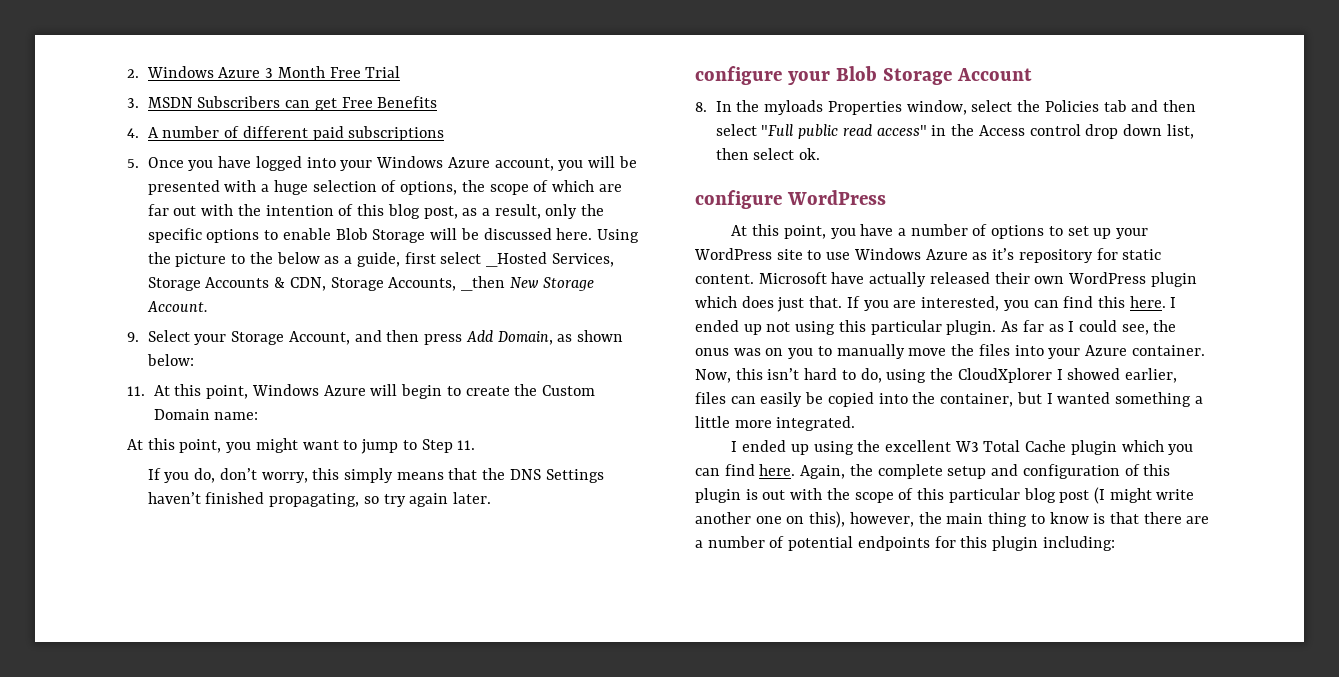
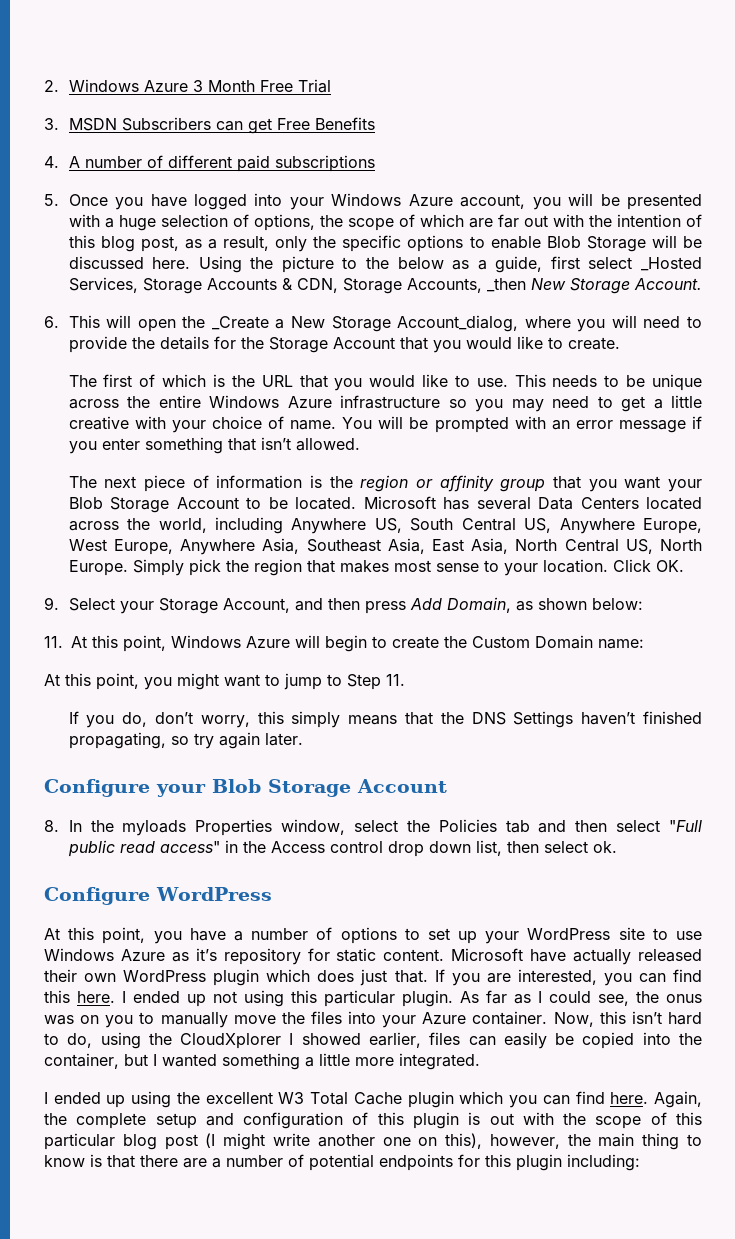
(208, 306) none -> [44,315,702,332] [68,336,620,353] [68,374,702,391] [68,395,702,412] [68,416,702,433] [68,437,360,454] [68,475,702,492] [68,496,702,513] [68,517,702,534] [68,538,702,555] [68,559,684,576] // 6. This will open the _Create a New Storage Account_dialog, where you will need to provide the details for the Storage Account that you would like to create. // The first of which is the URL that you would like to use. This needs to be unique across the entire Windows Azure infrastructure so you may need to get a little creative with your choice of name. You will be prompted with an error message if you enter something that isn’t allowed. // The next piece of information is the region or affinity group that you want your Blob Storage Account to be located. Microsoft has several Data Centers located across the world, including Anywhere US, South Central US, Anywhere Europe, West Europe, Anywhere Asia, Southeast Asia, East Asia, North Central US, North Europe. Simply pick the region that makes most sense to your location. Click OK.
[695,66,782,85] configure -> [44,779,150,797] Configure
[695,190,782,209] configure -> [44,887,150,905] Configure

